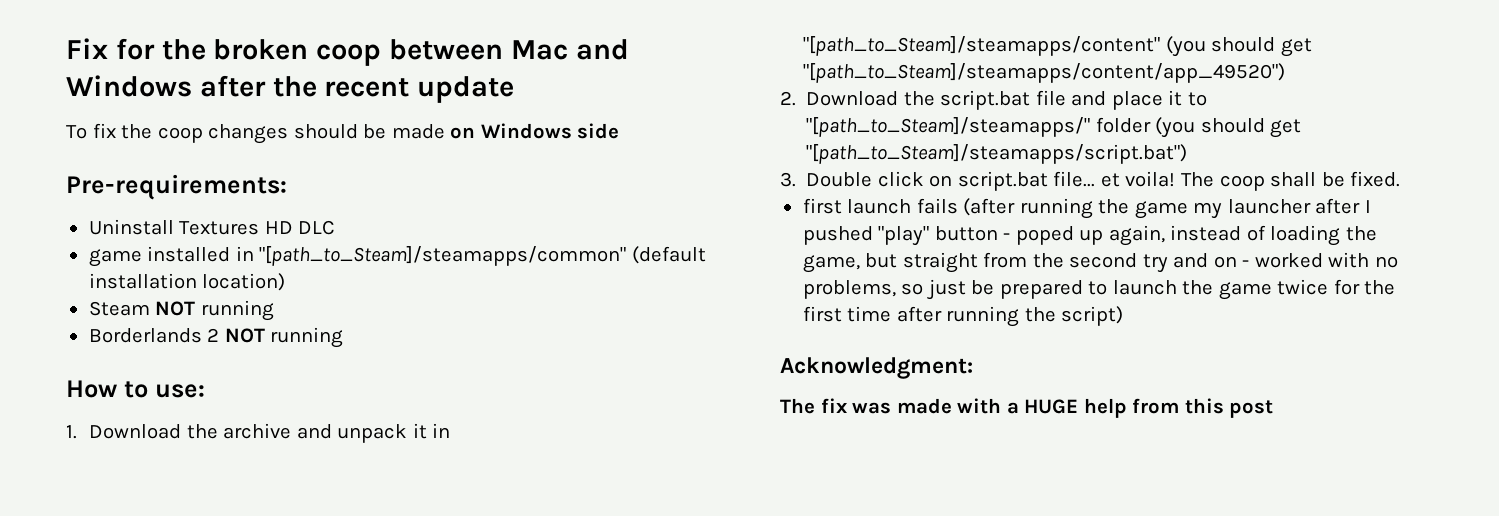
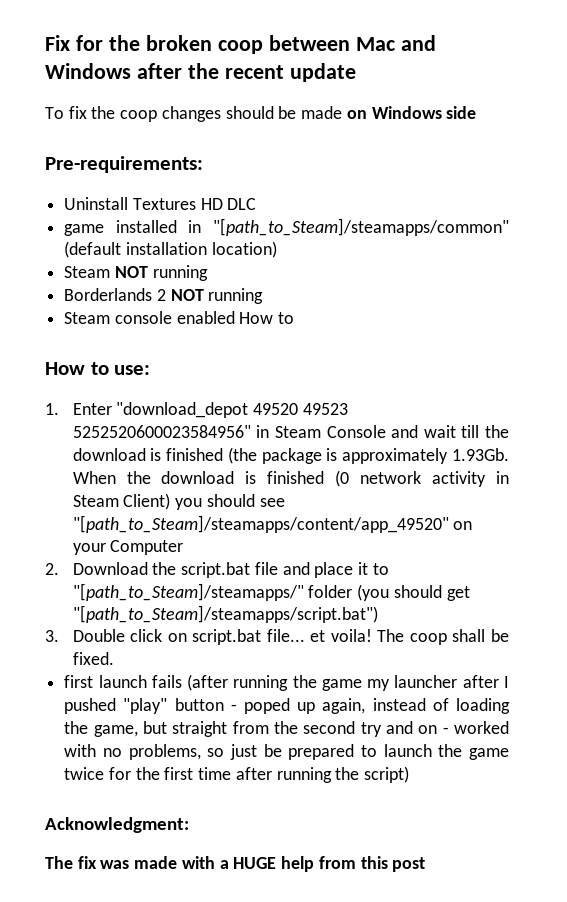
(344, 337) none -> [64,311,295,324] // Steam console enabled How to
[89,423,451,443] [803,36,1312,57] [803,63,1286,83] Download the archive and unpack it in "[path_to_Steam]/steamapps/content" (you should get "[path_to_Steam]/steamapps/content/app_49520") -> [72,402,348,418] [72,425,509,438] [72,447,509,464] [72,470,509,487] [72,493,285,510] [72,515,473,533] [72,540,184,555] Enter "download_depot 49520 49523 5252520600023584956" in Steam Console and wait till the download is finished (the package is approximately 1.93Gb. When the download is finished (0 network activity in Steam Client) you should see "[path_to_Steam]/steamapps/content/app_49520" on your Computer

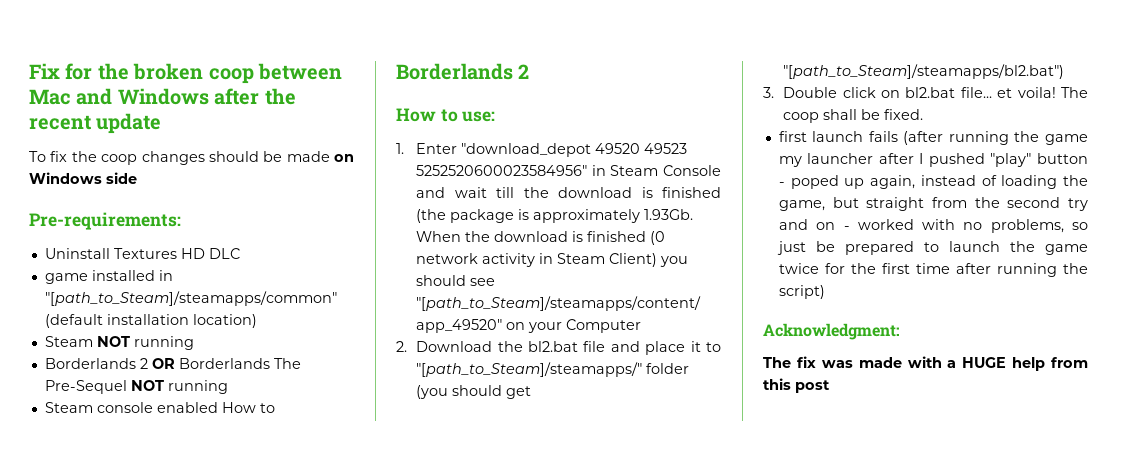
(166, 295) none -> [151,358,301,369] [44,380,127,394] OR Borderlands The Pre-Sequel
(295, 318) none -> [396,63,530,80] // Borderlands 2
[181,562,251,578] script.bat -> [528,341,579,352] bl2.bat
[72,605,378,623] "[path_to_Steam]/steamapps/script.bat") -> [783,64,1065,79] "[path_to_Steam]/steamapps/bl2.bat")
[192,629,262,645] script.bat -> [905,87,956,98] bl2.bat

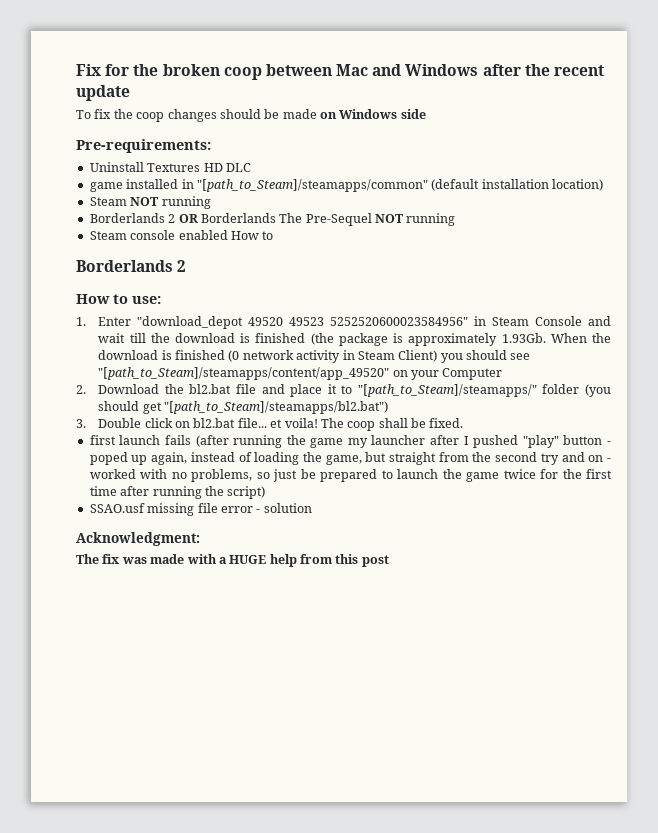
(825, 292) none -> [89,503,312,516] // SSAO.usf missing file error - solution

